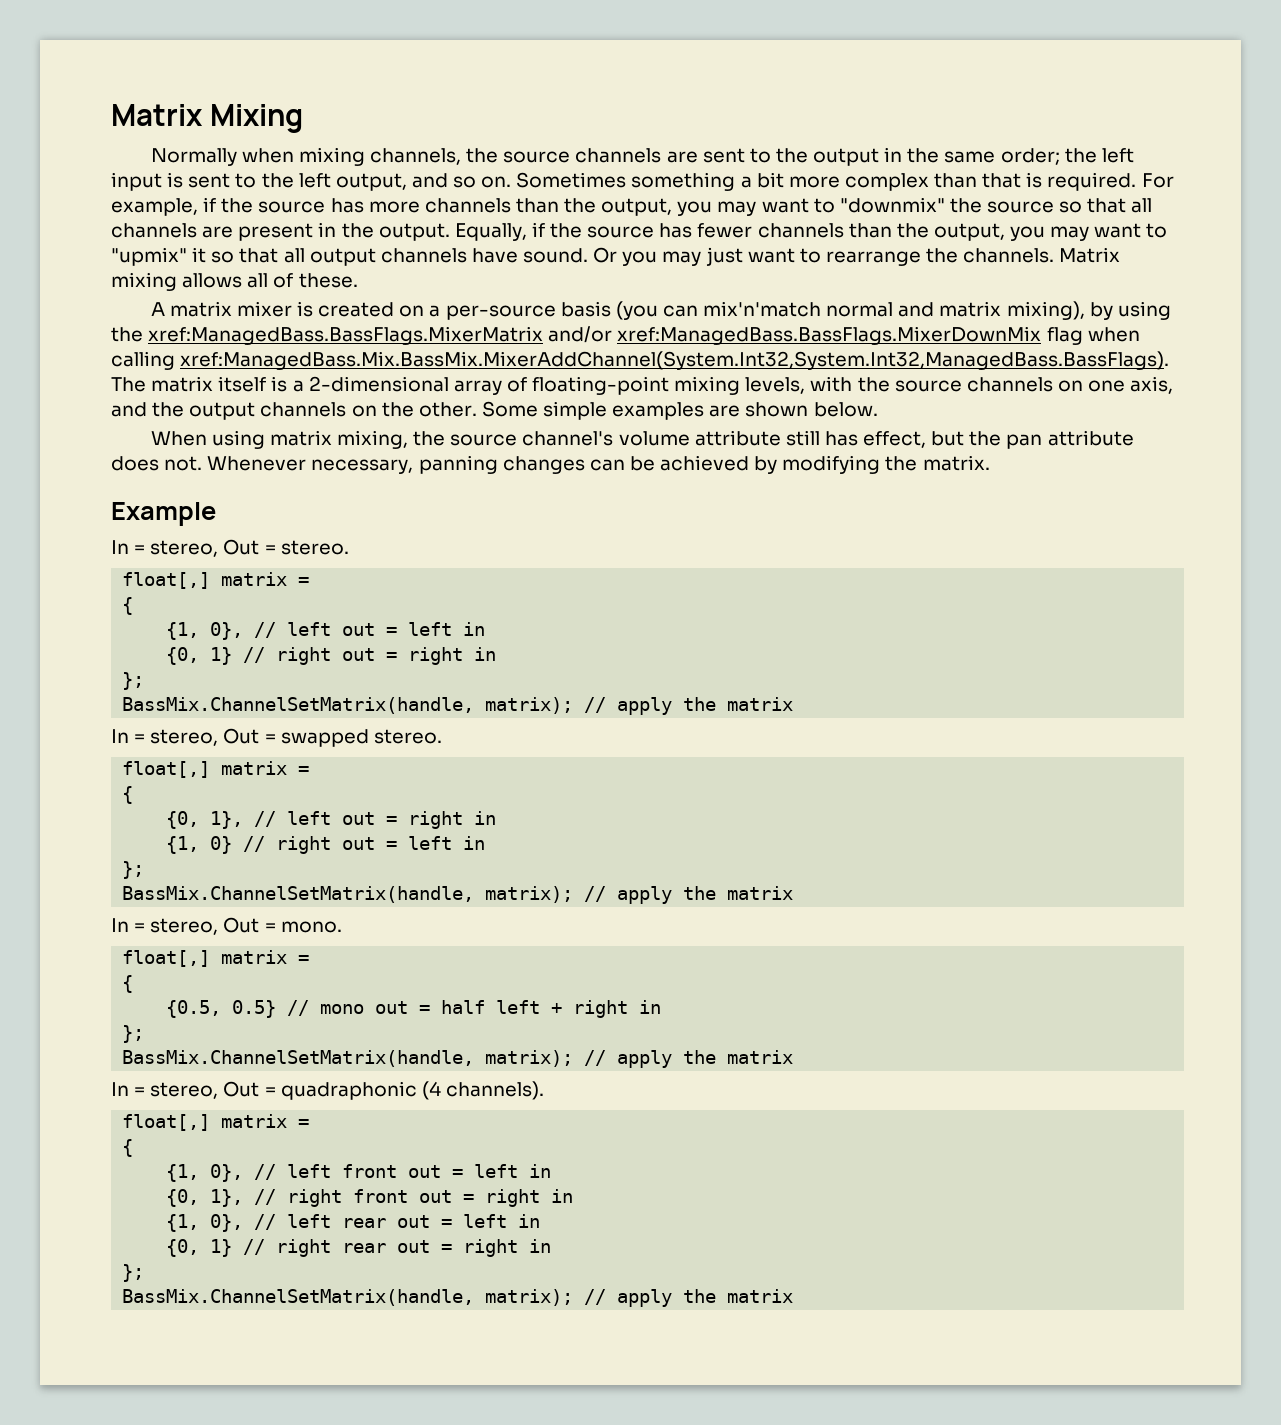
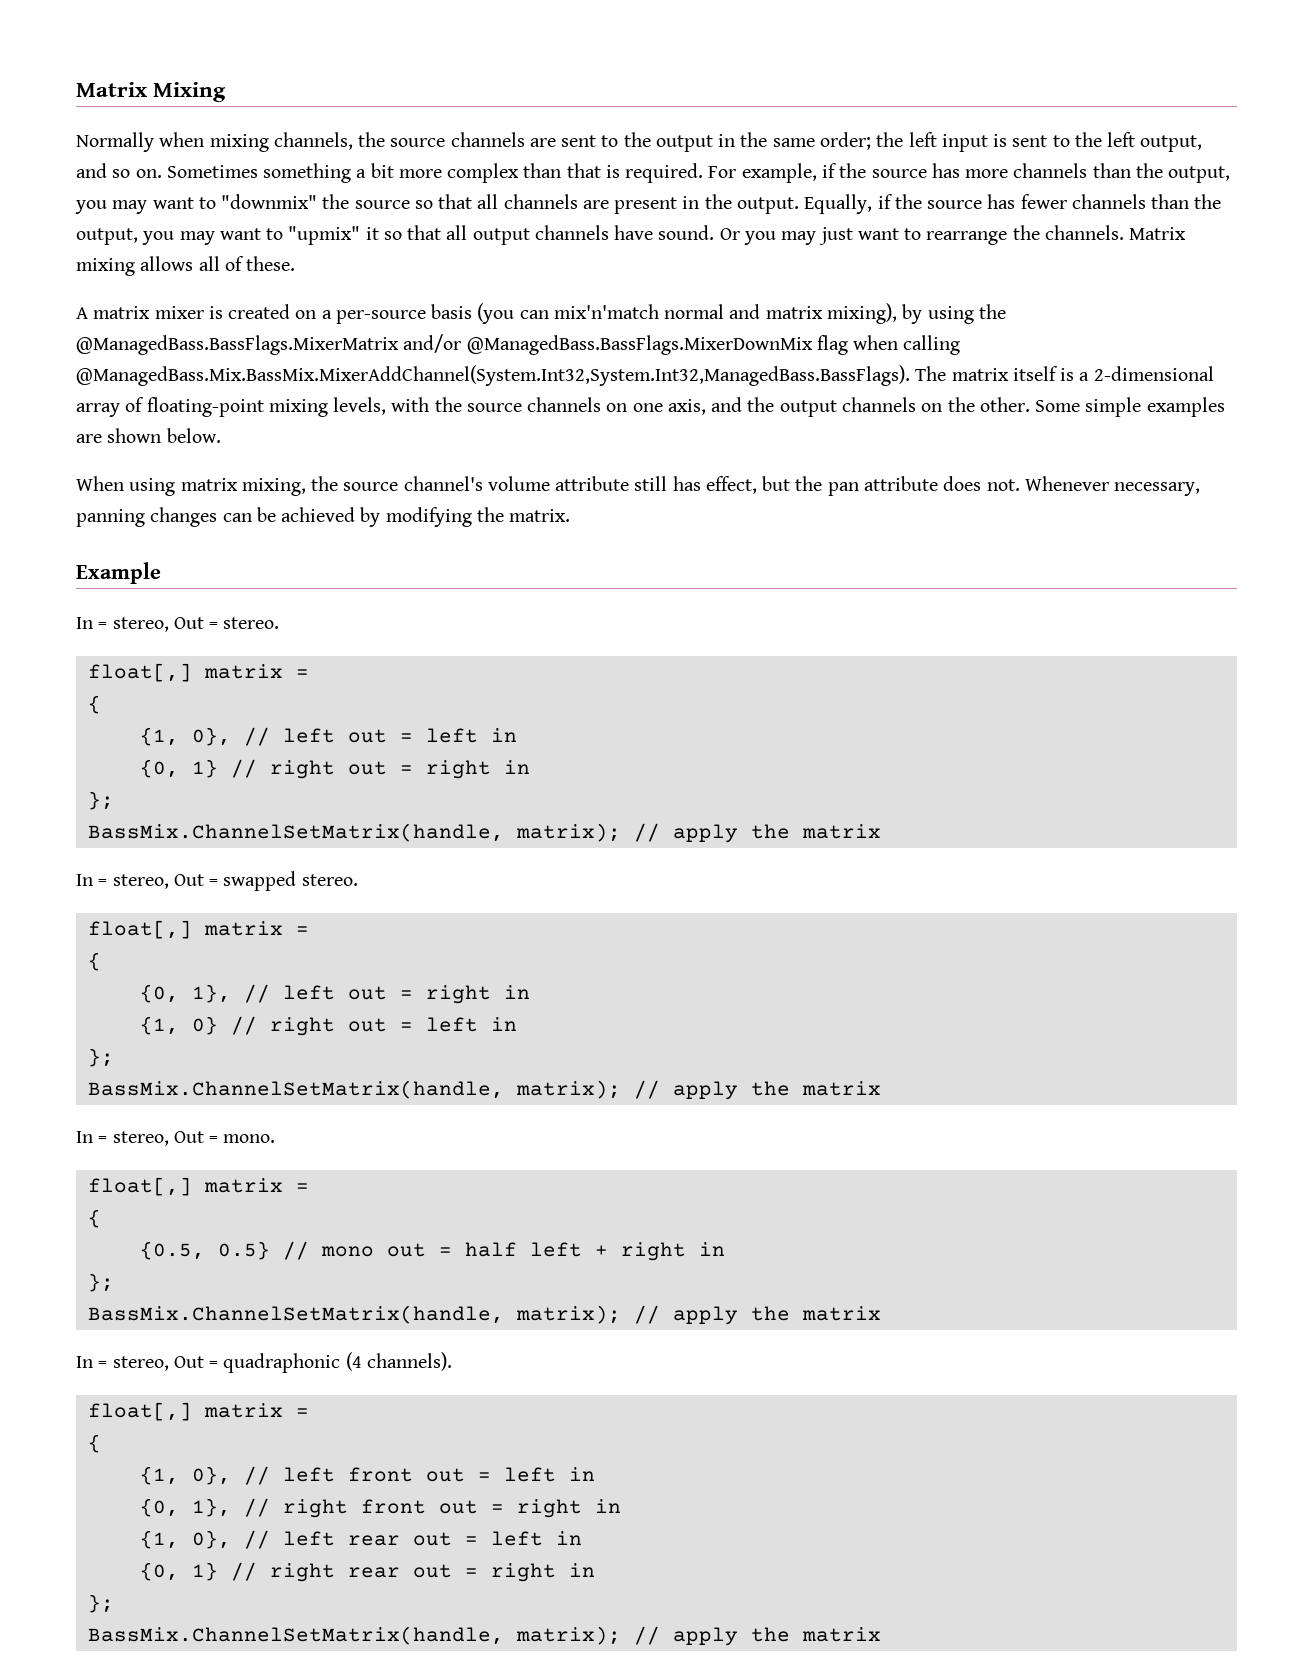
[148,326,1042,345] xref:ManagedBass.BassFlags.MixerMatrix and/or xref:ManagedBass.BassFlags.MixerDownMix -> [76,334,813,355] @ManagedBass.BassFlags.MixerMatrix and/or @ManagedBass.BassFlags.MixerDownMix
[180,351,1170,370] xref:ManagedBass.Mix.BassMix.MixerAddChannel(System.Int32,System.Int32,ManagedBass.BassFlags). -> [76,365,910,386] @ManagedBass.Mix.BassMix.MixerAddChannel(System.Int32,System.Int32,ManagedBass.BassFlags).

